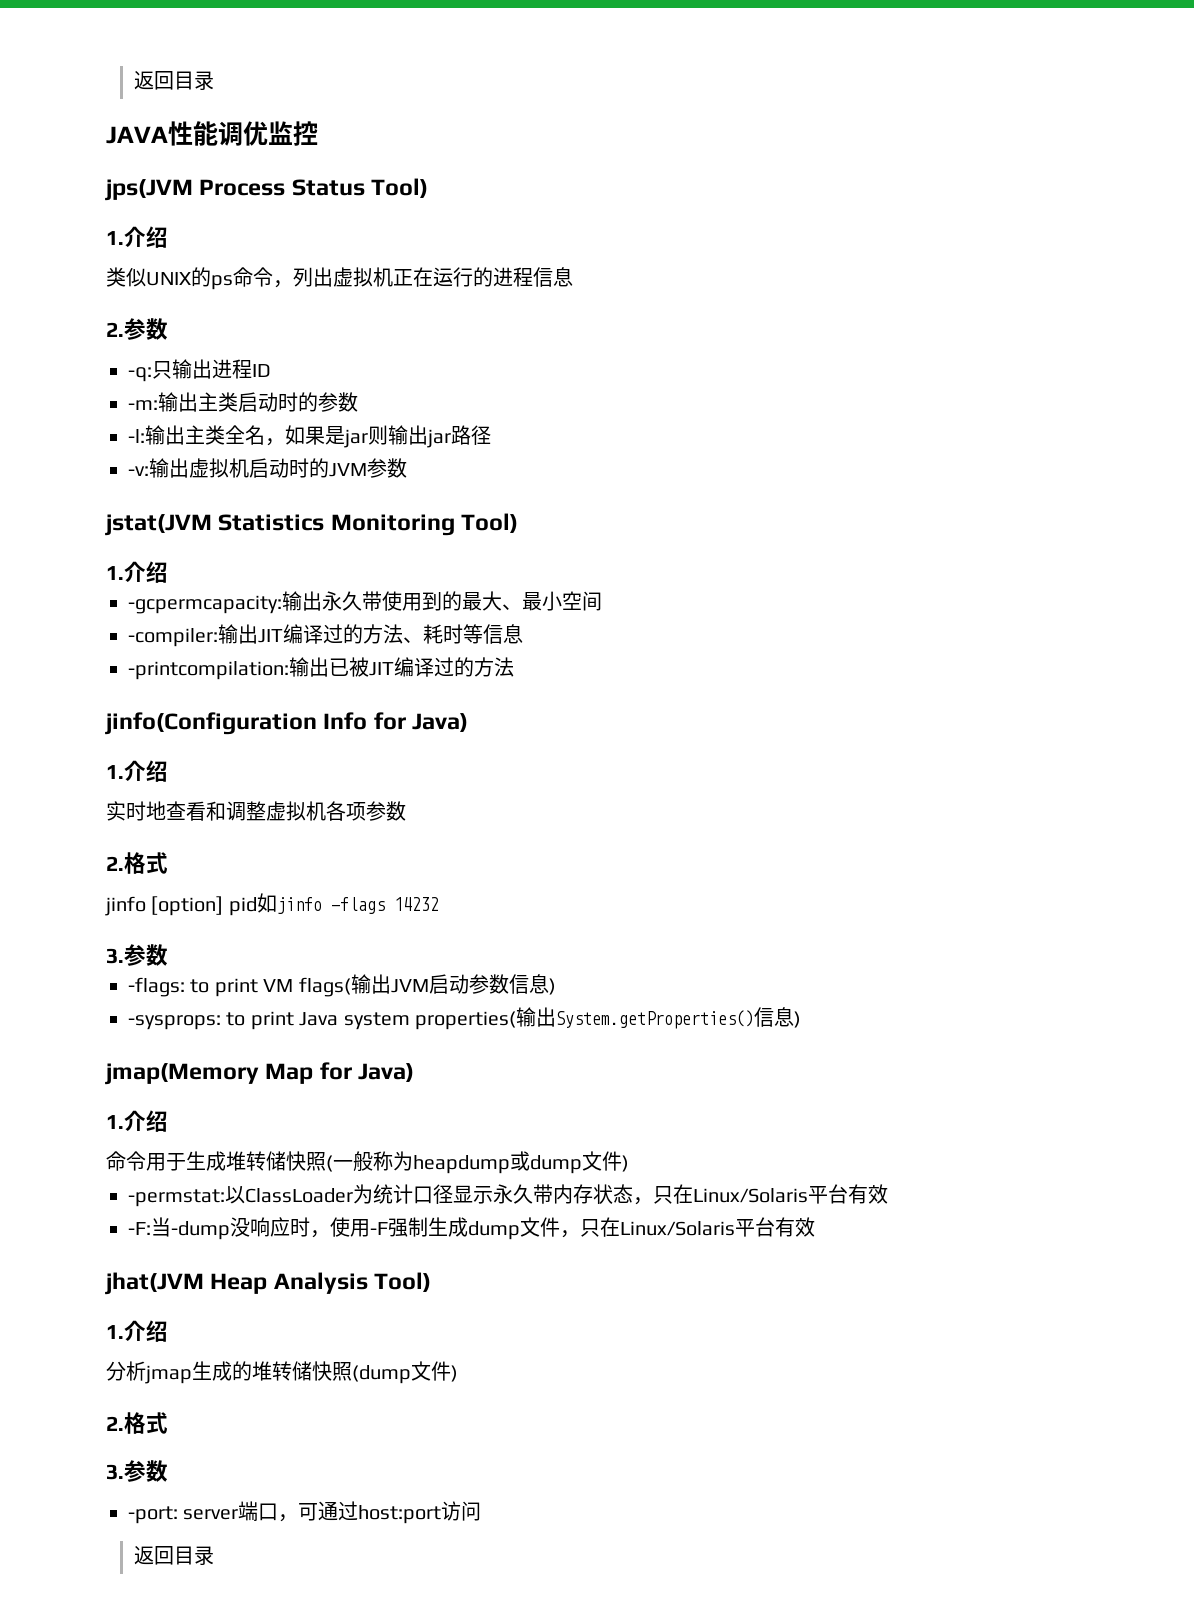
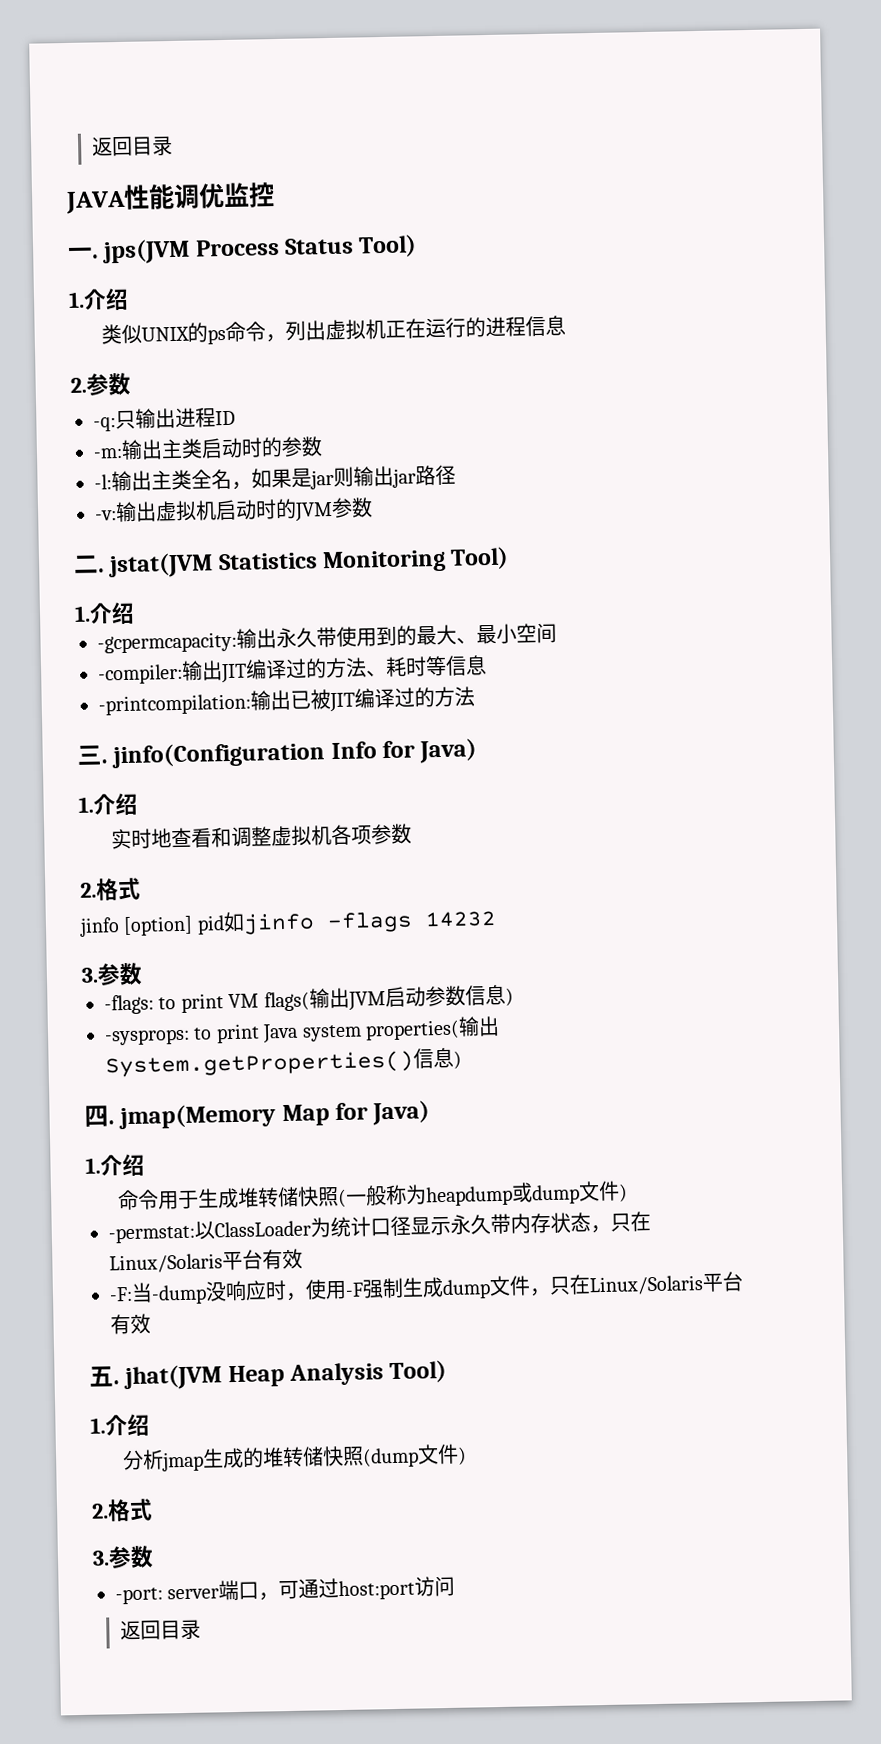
(318, 133) none -> [68,247,99,259] 一.
(407, 468) none -> [73,554,105,574] 二.
(514, 667) none -> [77,745,108,765] 三.
(801, 1019) none -> [84,1105,115,1127] 四.
(815, 1227) none -> [89,1366,120,1387] 五.

